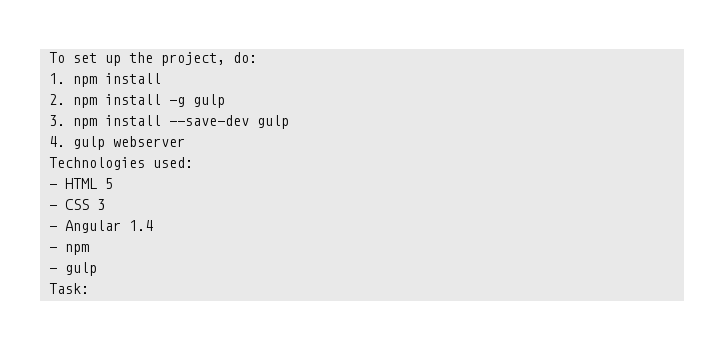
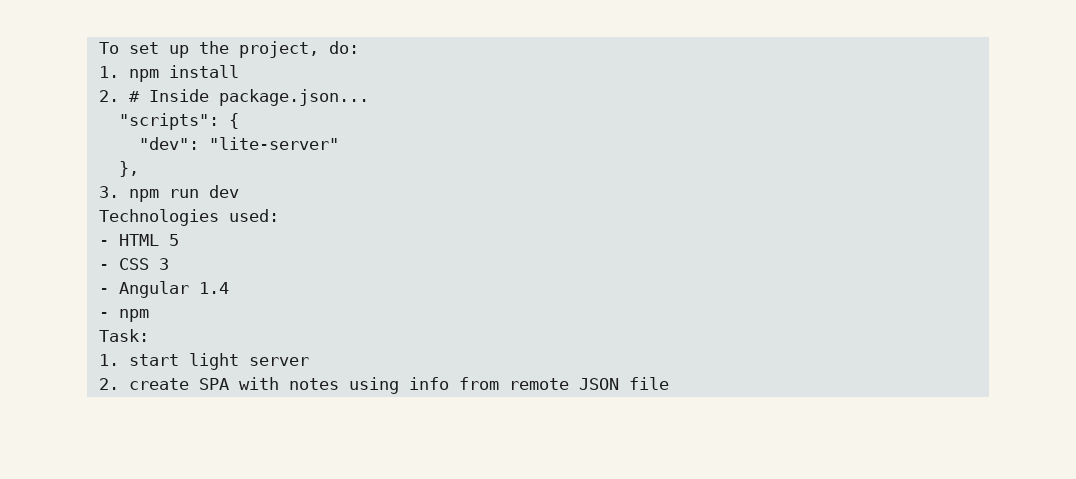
[73,94,226,108] [49,115,290,129] [49,136,186,150] npm install -g gulp // 3. npm install --save-dev gulp // 4. gulp webserver -> [128,89,369,106] [118,113,239,130] [138,137,339,150] [118,161,139,177] [98,185,239,202] # Inside package.json... // "scripts": { // "dev": "lite-server" // }, // 3. npm run dev
[49,262,98,276] [49,283,90,294] - gulp // Task: -> [98,329,149,342] [98,353,309,370] [98,377,669,394] Task: // 1. start light server // 2. create SPA with notes using info from remote JSON file

